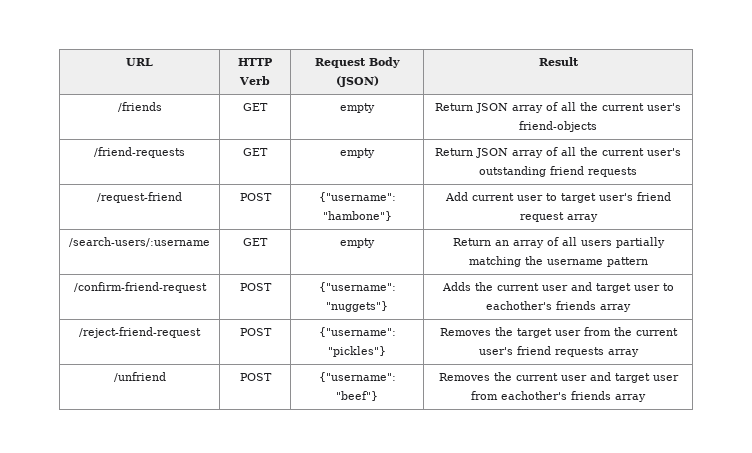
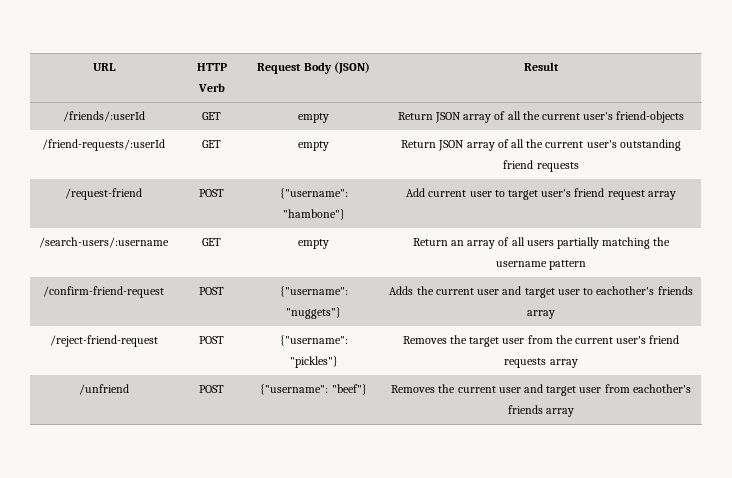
[117,102,162,112] /friends -> [62,111,145,122] /friends/:userId
[94,147,185,158] /friend-requests -> [42,139,165,151] /friend-requests/:userId

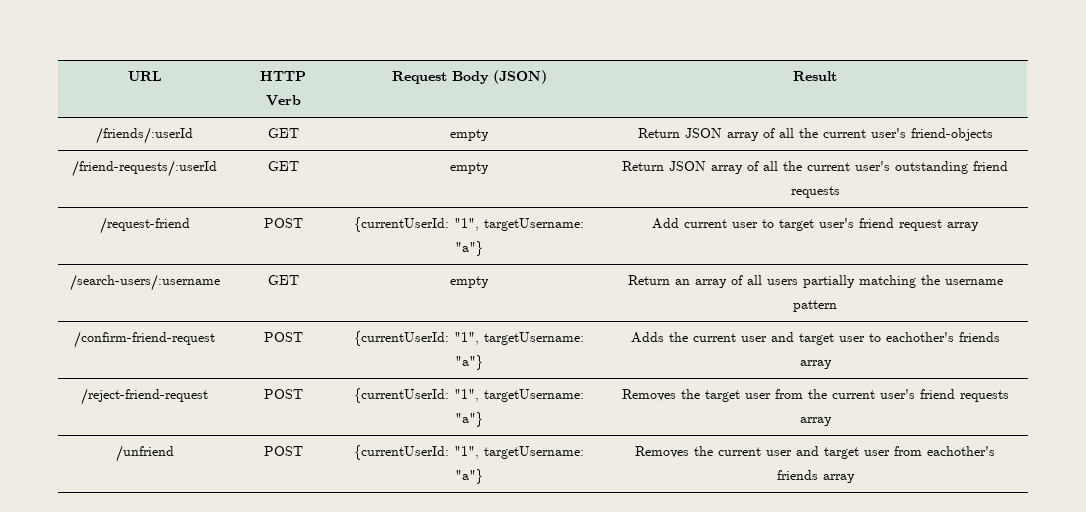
[279,188,348,199] [282,209,345,220] {"username": "hambone"} -> [354,217,584,232] [455,241,483,256] {currentUserId: "1", targetUsername: "a"}
[279,286,348,297] [286,307,341,319] {"username": "nuggets"} -> [354,331,584,346] [455,355,483,370] {currentUserId: "1", targetUsername: "a"}
[279,335,348,346] [289,356,338,368] {"username": "pickles"} -> [354,388,584,403] [455,412,483,427] {currentUserId: "1", targetUsername: "a"}
[260,384,367,395] {"username": "beef"} -> [354,445,584,460] [455,469,483,484] {currentUserId: "1", targetUsername: "a"}

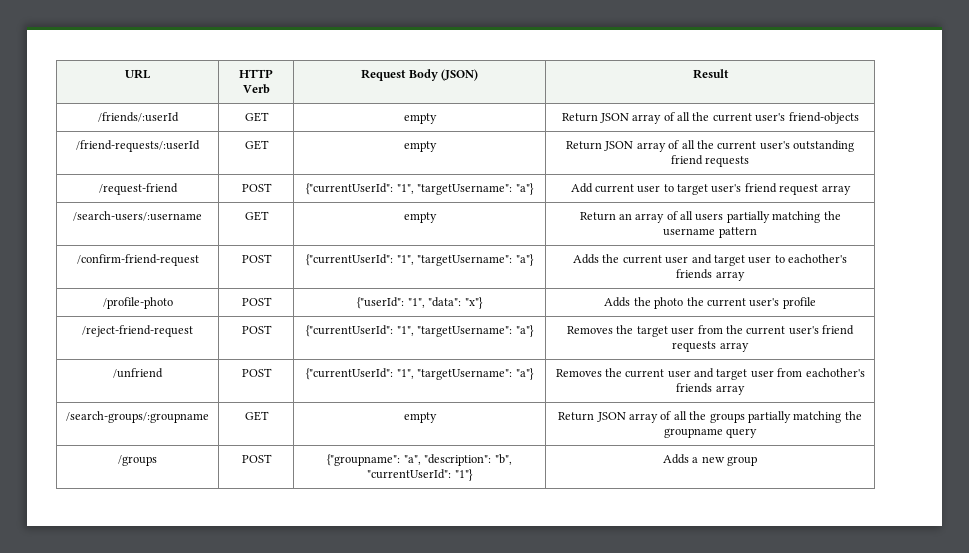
[354,217,584,232] {currentUserId: "1", targetUsername: -> [306,183,513,195] {"currentUserId": "1", "targetUsername":
[354,331,584,346] {currentUserId: "1", targetUsername: -> [306,254,513,266] {"currentUserId": "1", "targetUsername":
(832, 364) none -> [102,297,173,309] [241,297,272,306] [357,297,483,309] [604,297,816,309] // /profile-photo | POST | {"userId": "1", "data": "x"} | Adds the photo the current user's profile
[354,388,584,403] {currentUserId: "1", targetUsername: -> [306,325,513,337] {"currentUserId": "1", "targetUsername":
[354,445,584,460] {currentUserId: "1", targetUsername: -> [306,368,513,380] {"currentUserId": "1", "targetUsername":
(855, 478) none -> [66,411,209,423] [244,411,269,421] [403,412,437,423] [558,411,862,423] [663,428,758,438] [118,455,157,466] [241,454,272,463] [327,454,512,466] [367,469,473,481] [662,454,758,466] // /search-groups/:groupname | GET | empty | Return JSON array of all the groups partially matching the groupname query // /groups | POST | {"groupname": "a", "description": "b", "currentUserId": "1"} | Adds a new group

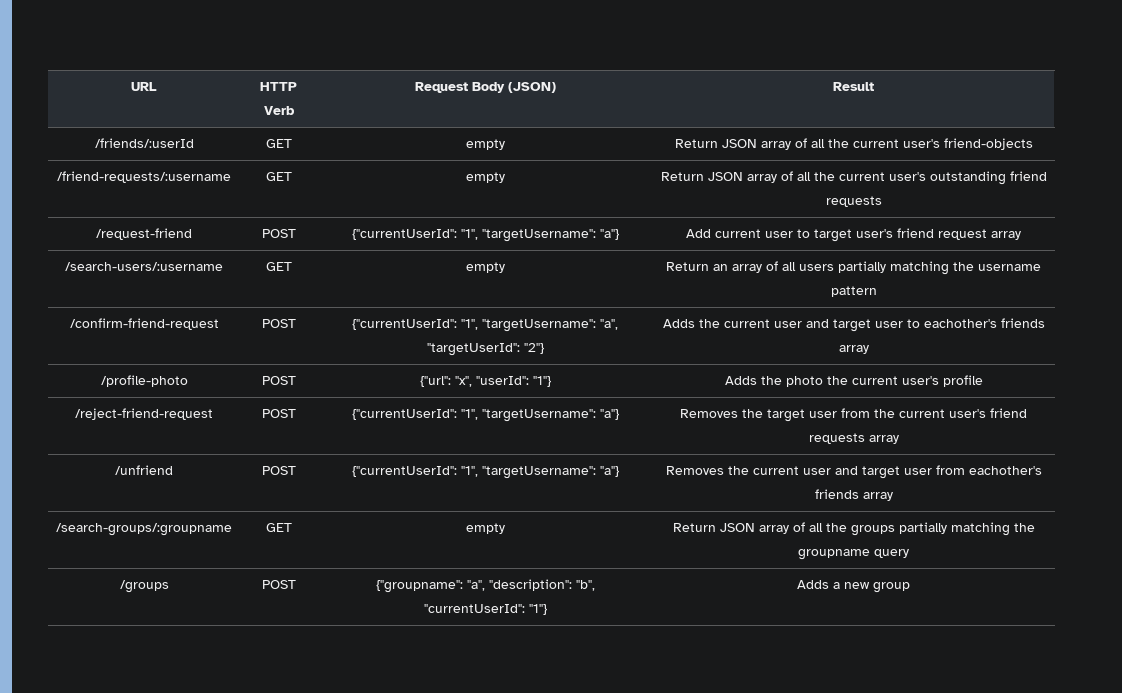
[76,140,200,152] /friend-requests/:userId -> [57,171,231,183] /friend-requests/:username
[515,254,534,266] "a"} -> [600,319,618,330] [426,343,544,356] "a", "targetUserId": "2"}
[357,297,483,309] {"userId": "1", "data": "x"} -> [419,376,551,387] {"url": "x", "userId": "1"}

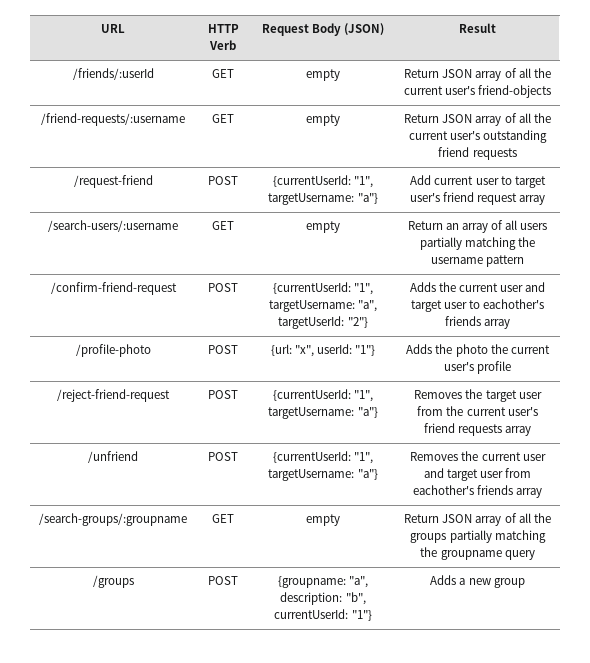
[351,229,596,242] {"currentUserId": "1", "targetUsername": -> [272,175,374,188] [268,193,355,205] {currentUserId: "1", targetUsername:
[351,319,618,332] [426,343,520,356] {"currentUserId": "1", "targetUsername": "a", "targetUserId": -> [272,282,374,295] [268,300,378,312] [278,316,345,329] {currentUserId: "1", targetUsername: "a", targetUserId:
[419,376,529,387] {"url": "x", "userId": -> [270,344,353,357] {url: "x", userId:
[351,409,596,422] {"currentUserId": "1", "targetUsername": -> [272,389,374,402] [268,407,355,419] {currentUserId: "1", targetUsername:
[351,466,596,479] {"currentUserId": "1", "targetUsername": -> [272,451,374,464] [268,469,355,481] {currentUserId: "1", targetUsername:
[375,579,595,593] [423,604,525,613] {"groupname": "a", "description": "b", "currentUserId": -> [277,576,369,588] [280,592,366,605] [274,609,349,619] {groupname: "a", description: "b", currentUserId:

